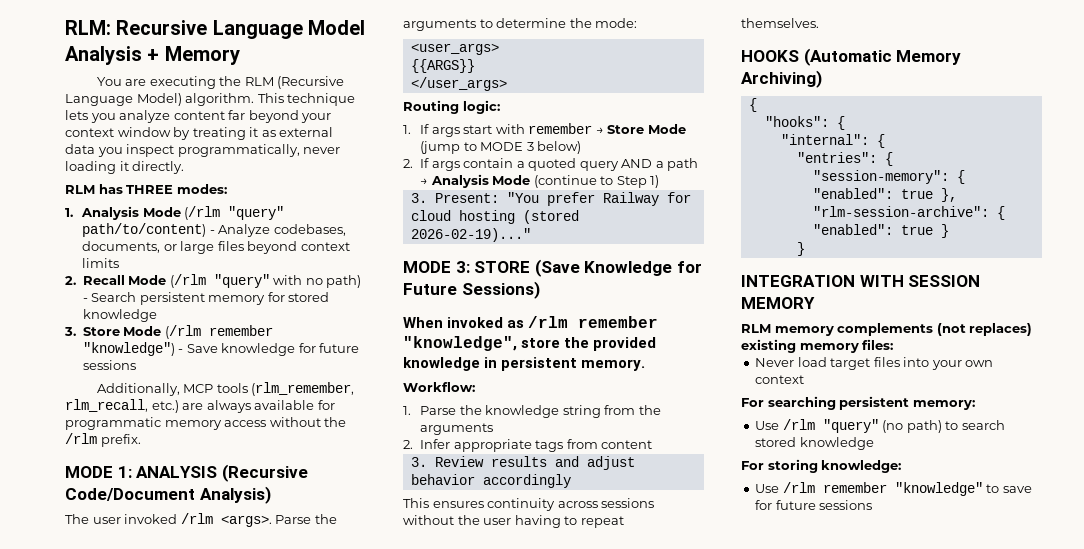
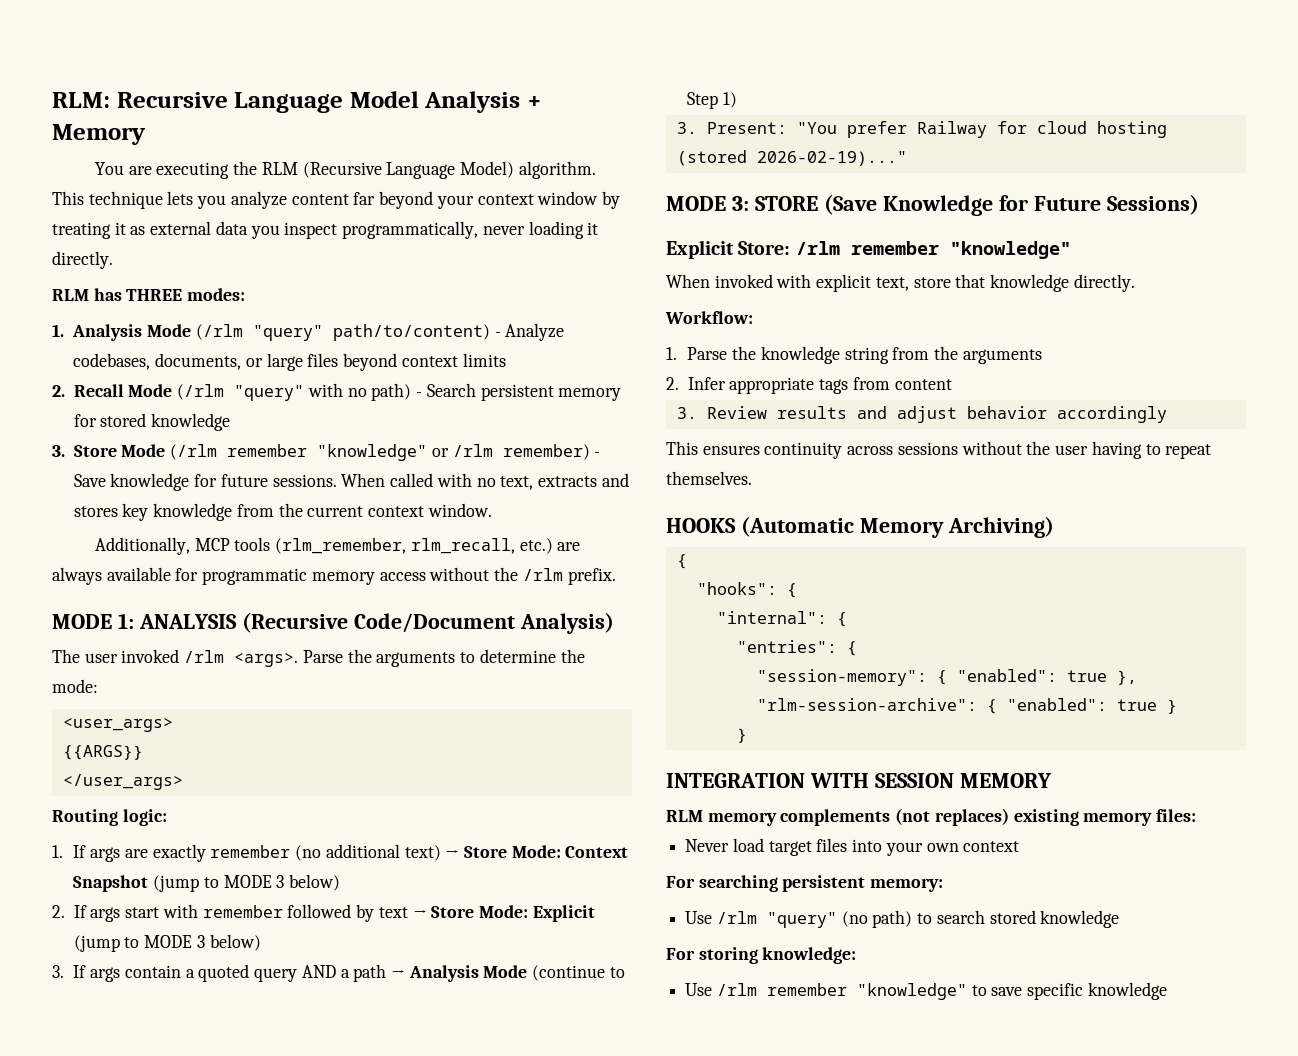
[82,342,175,356] "knowledge") -> [317,444,590,461] "knowledge" or /rlm remember)
[82,360,136,370] sessions -> [272,473,629,490] [73,503,492,521] sessions. When called with no text, extracts and stores key knowledge from the current context window.
[463,123,686,134] [420,141,582,154] [403,159,413,168] start with remember → Store Mode (jump to MODE 3 below) // 2. -> [124,844,629,862] [73,874,341,892] [52,904,595,922] [73,934,261,952] [52,965,64,978] are exactly remember (no additional text) → Store Mode: Context Snapshot (jump to MODE 3 below) // 2. If args start with remember followed by text → Store Mode: Explicit (jump to MODE 3 below) // 3.
[403,316,659,328] [403,336,657,351] [403,357,646,371] When invoked as /rlm remember "knowledge", store the provided knowledge in persistent memory. -> [666,240,1071,259] [666,274,1135,292] Explicit Store: /rlm remember "knowledge" // When invoked with explicit text, store that knowledge directly.
[755,500,873,510] for future sessions -> [1027,982,1167,1000] specific knowledge

